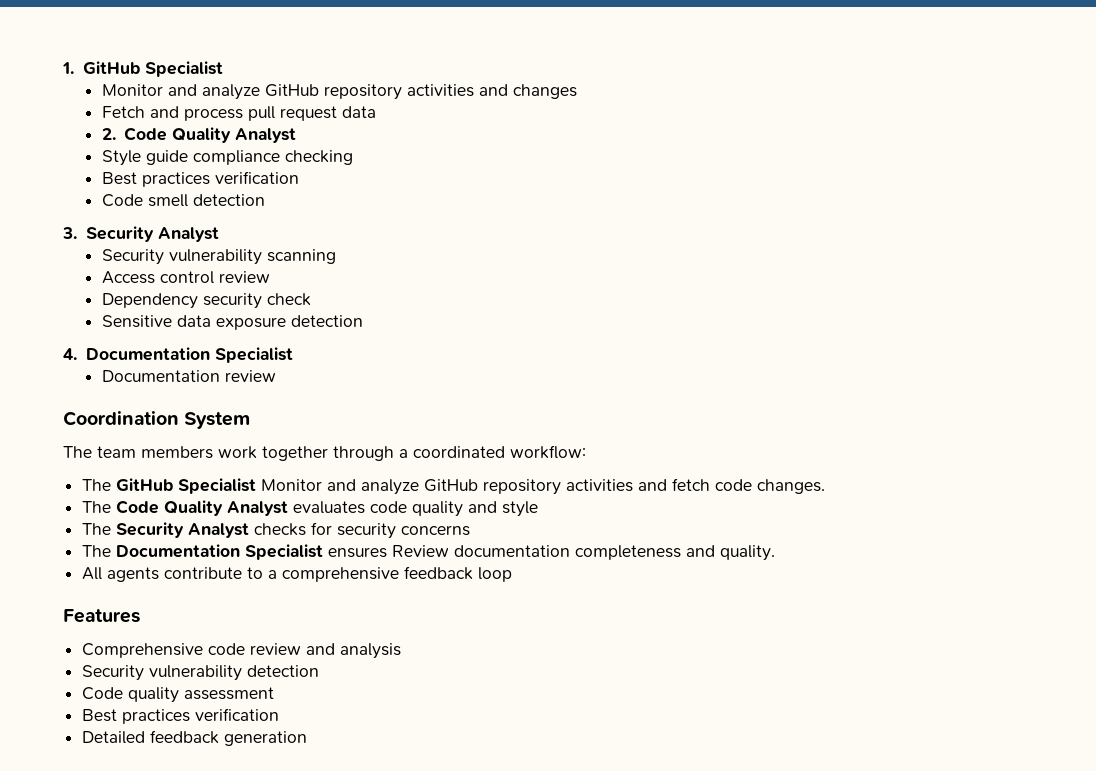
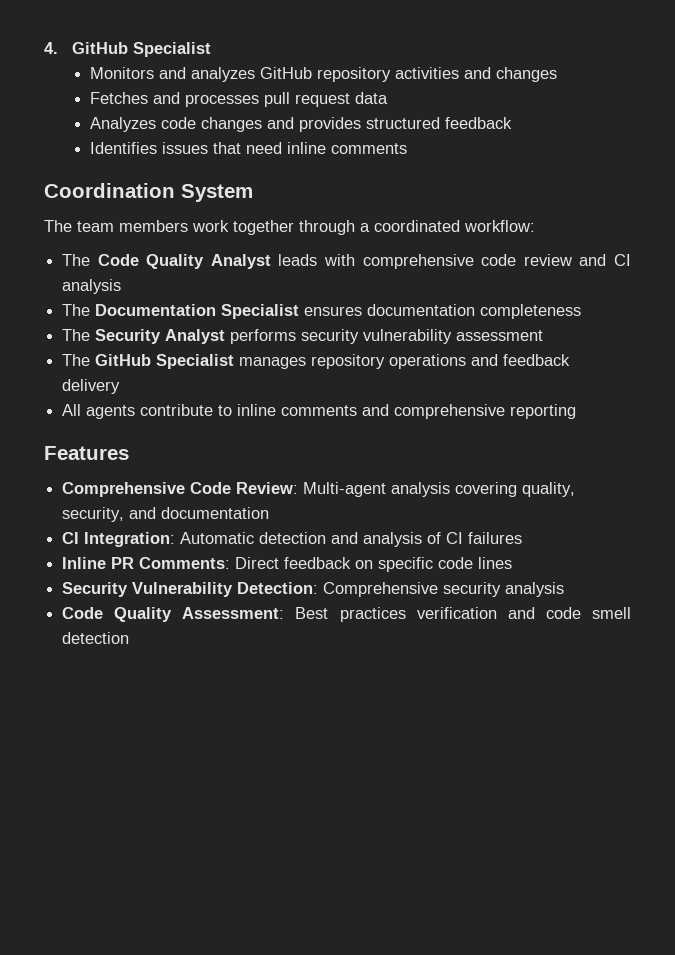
[62,62,74,74] 1. -> [44,42,58,54] 4.
[101,84,260,100] Monitor and analyze -> [89,67,255,82] Monitors and analyzes
[101,106,243,121] Fetch and process -> [89,92,259,107] Fetches and processes
[101,127,297,143] [101,150,353,166] [101,171,299,187] [101,194,265,207] [62,226,219,242] [101,249,336,265] [101,271,270,284] [101,293,311,309] [101,315,363,330] [63,347,293,363] [101,370,276,382] 2. Code Quality Analyst // Style guide compliance checking // Best practices verification // Code smell detection // 3. Security Analyst // Security vulnerability scanning // Access control review // Dependency security check // Sensitive data exposure detection // 4. Documentation Specialist // Documentation review -> [89,117,512,132] [89,142,407,154] Analyzes code changes and provides structured feedback // Identifies issues that need inline comments
[116,478,826,495] [82,500,539,517] [82,522,471,539] GitHub Specialist Monitor and analyze GitHub repository activities and fetch code changes. // The Code Quality Analyst evaluates code quality and style // The Security Analyst checks for security concerns -> [97,254,631,269] [62,279,122,294] Code Quality Analyst leads with comprehensive code review and CI analysis
[392,545,450,557] Review -> (363, 311) none
[686,545,776,561] [82,566,513,582] [63,609,140,623] [82,643,402,659] [82,665,320,681] [82,687,275,703] [82,708,280,724] [82,730,308,746] and quality. // All agents contribute to a comprehensive feedback loop // Features // Comprehensive code review and analysis // Security vulnerability detection // Code quality assessment // Best practices verification // Detailed feedback generation -> [62,329,544,344] [62,354,571,369] [62,379,121,394] [62,404,577,419] [44,446,129,460] [62,482,576,497] [62,507,270,522] [62,532,523,547] [62,557,513,572] [62,582,565,597] [62,607,631,622] [62,632,130,644] // The Security Analyst performs security vulnerability assessment // The GitHub Specialist manages repository operations and feedback delivery // All agents contribute to inline comments and comprehensive reporting // Features // Comprehensive Code Review: Multi-agent analysis covering quality, security, and documentation // CI Integration: Automatic detection and analysis of CI failures // Inline PR Comments: Direct feedback on specific code lines // Security Vulnerability Detection: Comprehensive security analysis // Code Quality Assessment: Best practices verification and code smell detection

